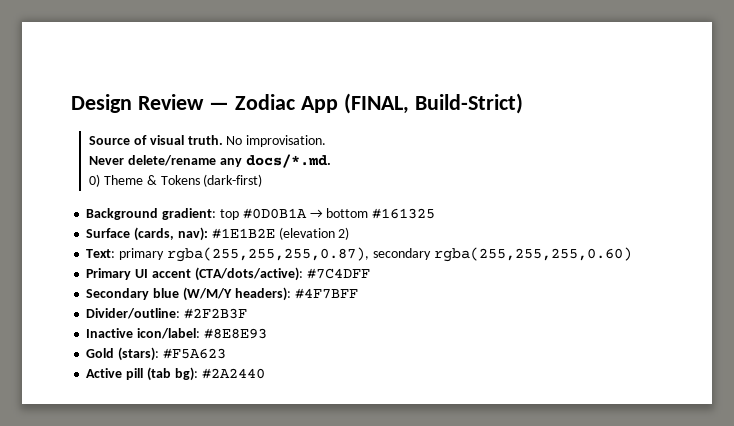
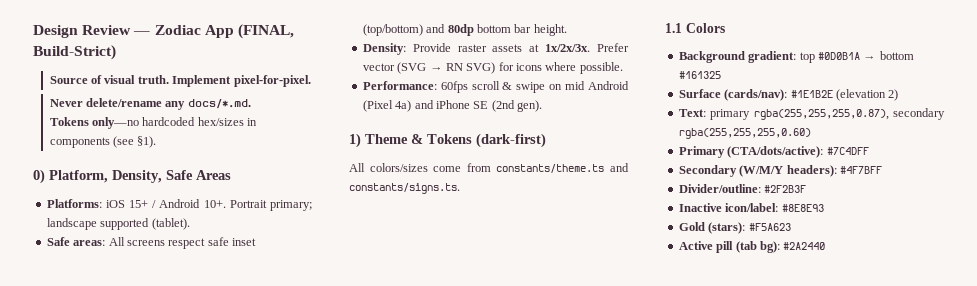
[226,135,327,147] No improvisation. -> [172,75,311,87] Implement pixel-for-pixel.
[89,174,263,187] 0) Theme & Tokens (dark-first) -> [49,117,258,129] [49,136,157,148] [33,169,231,184] [46,199,312,211] [46,218,190,230] [46,237,256,249] [362,24,567,36] [362,43,629,55] [362,62,623,74] [362,81,629,93] [362,100,542,112] [349,133,546,148] [349,163,629,173] [349,183,460,194] [665,23,725,33] Tokens only—no hardcoded hex/sizes in components (see §1). // 0) Platform, Density, Safe Areas // Platforms: iOS 15+ / Android 10+. Portrait primary; landscape supported (tablet). // Safe areas: All screens respect safe inset (top/bottom) and 80dp bottom bar height. // Density: Provide raster assets at 1x/2x/3x. Prefer vector (SVG → RN SVG) for icons where possible. // Performance: 60fps scroll & swipe on mid Android (Pixel 4a) and iPhone SE (2nd gen). // 1) Theme & Tokens (dark-first) // All colors/sizes come from constants/theme.ts and constants/signs.ts. // 1.1 Colors
[134,227,208,241] (cards, nav): -> [724,89,788,101] (cards/nav):
[135,269,191,278] UI accent -> (725, 152) none
[153,288,180,298] blue -> (737, 171) none

